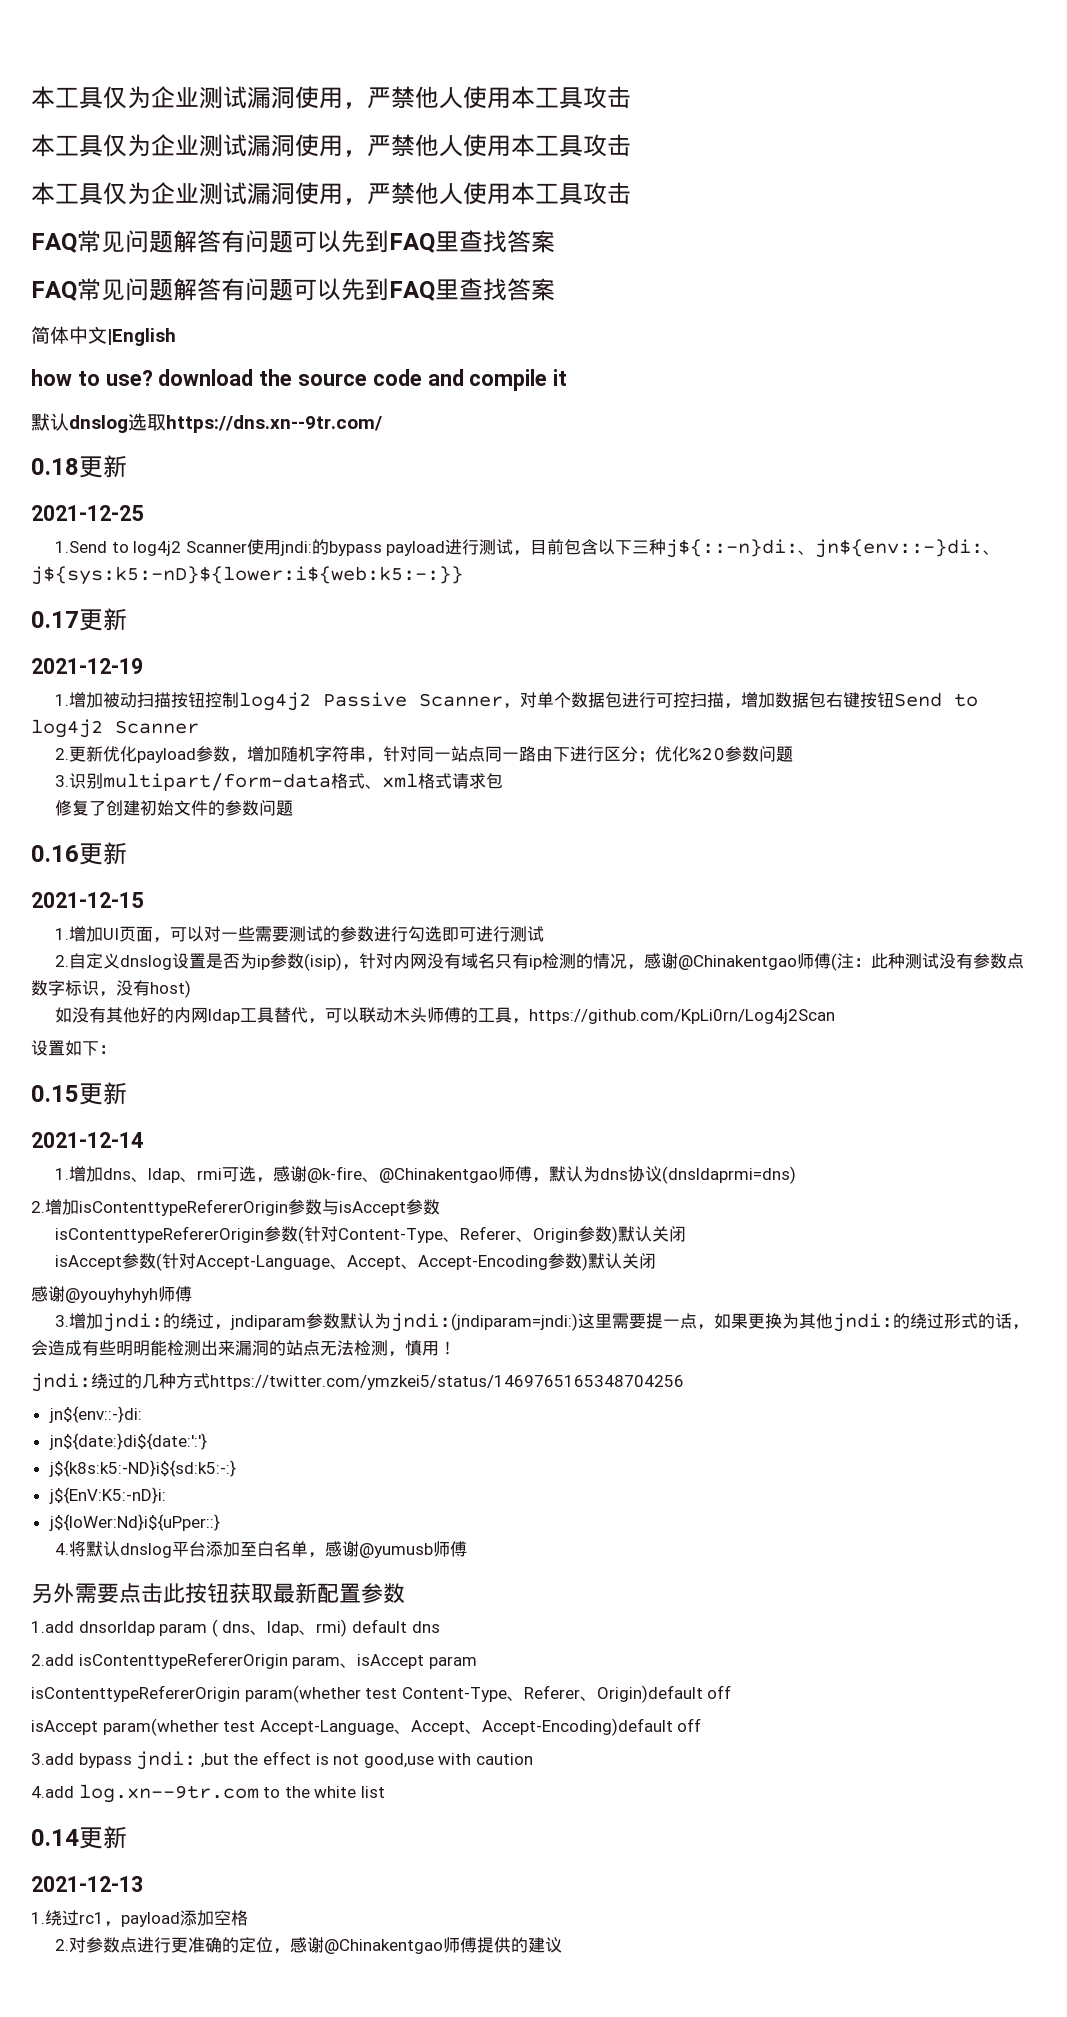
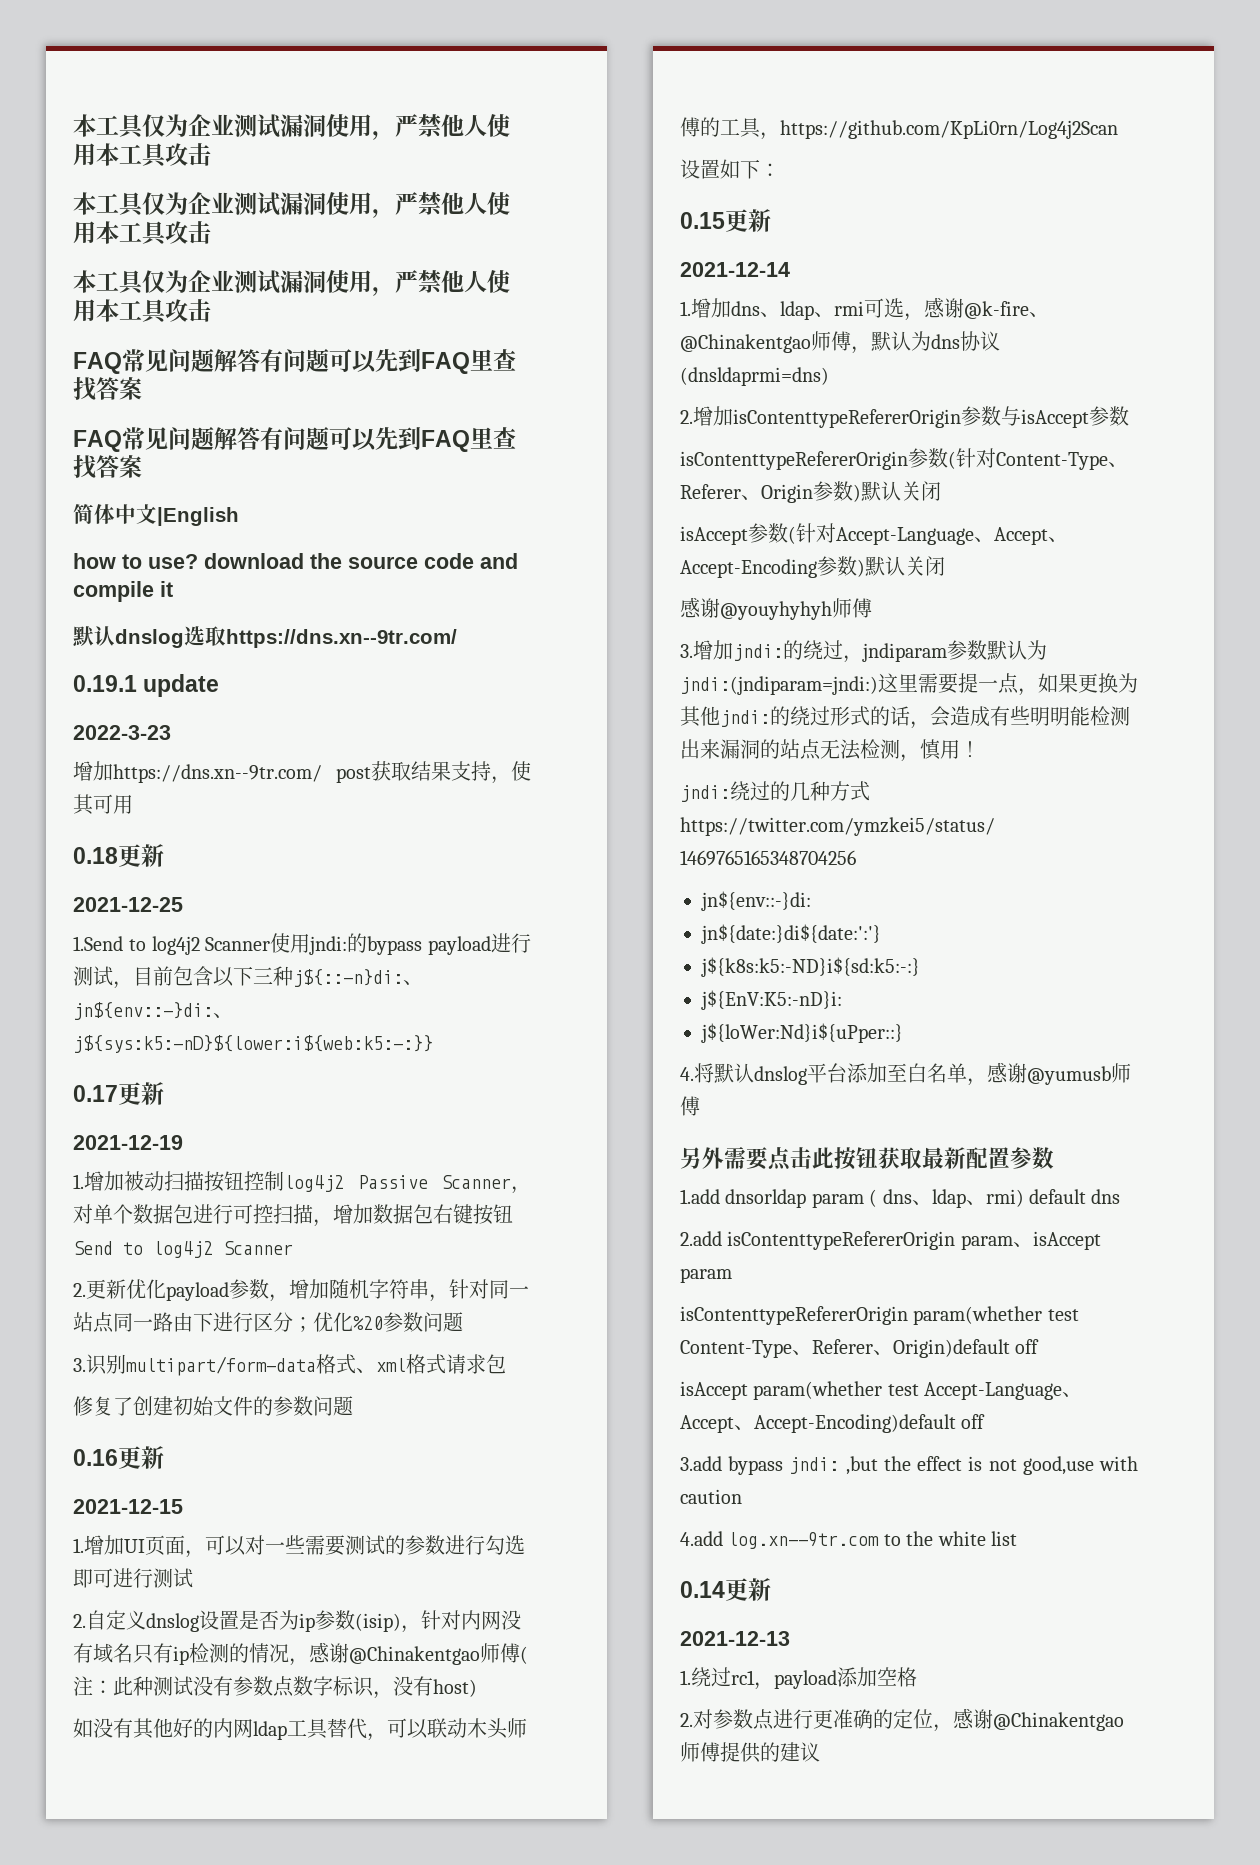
(382, 424) none -> [73,674,220,697] [73,725,171,740] [73,761,531,784] [73,794,133,815] // 0.19.1 update // 2022-3-23 // 增加https://dns.xn--9tr.com/ post获取结果支持，使其可用

